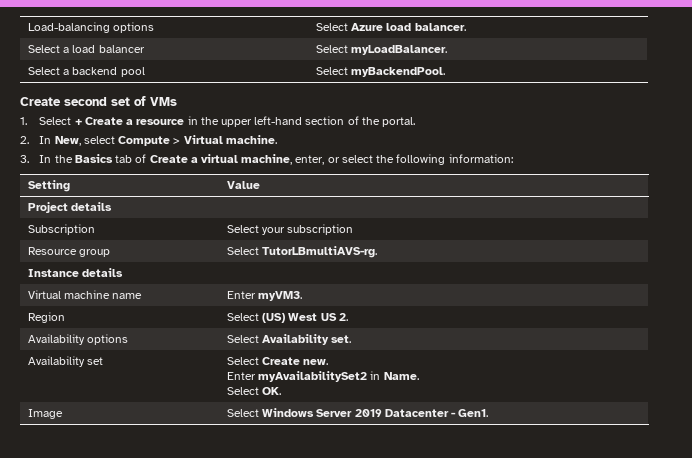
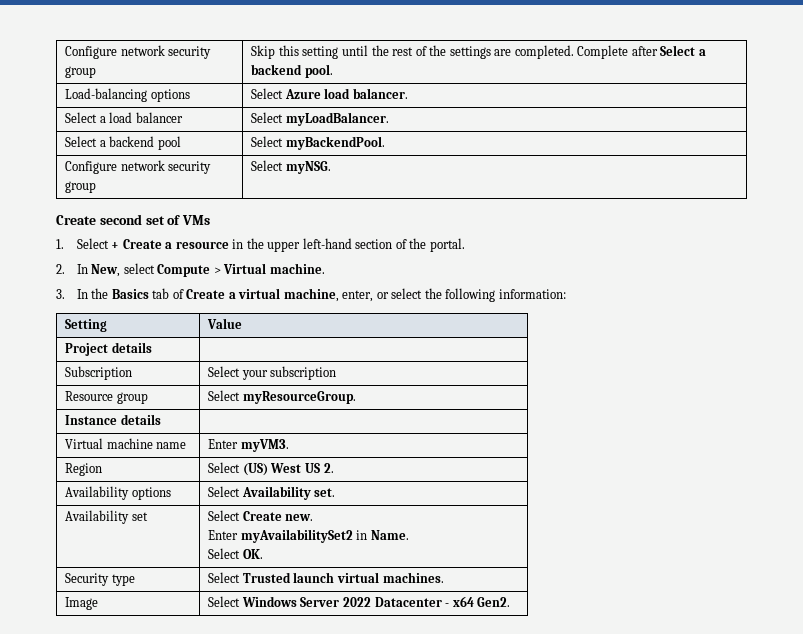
(27, 27) none -> [65,45,212,59] [65,66,97,78] [251,45,706,59] [251,64,333,78] Configure network security group | Skip this setting until the rest of the settings are completed. Complete after Select a backend pool. //
(446, 72) none -> [65,160,212,174] [65,181,97,193] [251,160,331,174] // Configure network security group | Select myNSG.
[262,246,378,258] TutorLBmultiAVS-rg. -> [242,391,356,404] myResourceGroup.
(282, 391) none -> [65,573,135,586] [208,572,444,583] // Security type | Select Trusted launch virtual machines.
[354,409,382,417] 2019 -> [342,597,371,607] 2022
[458,409,489,417] Gen1. -> [452,596,511,607] x64 Gen2.

